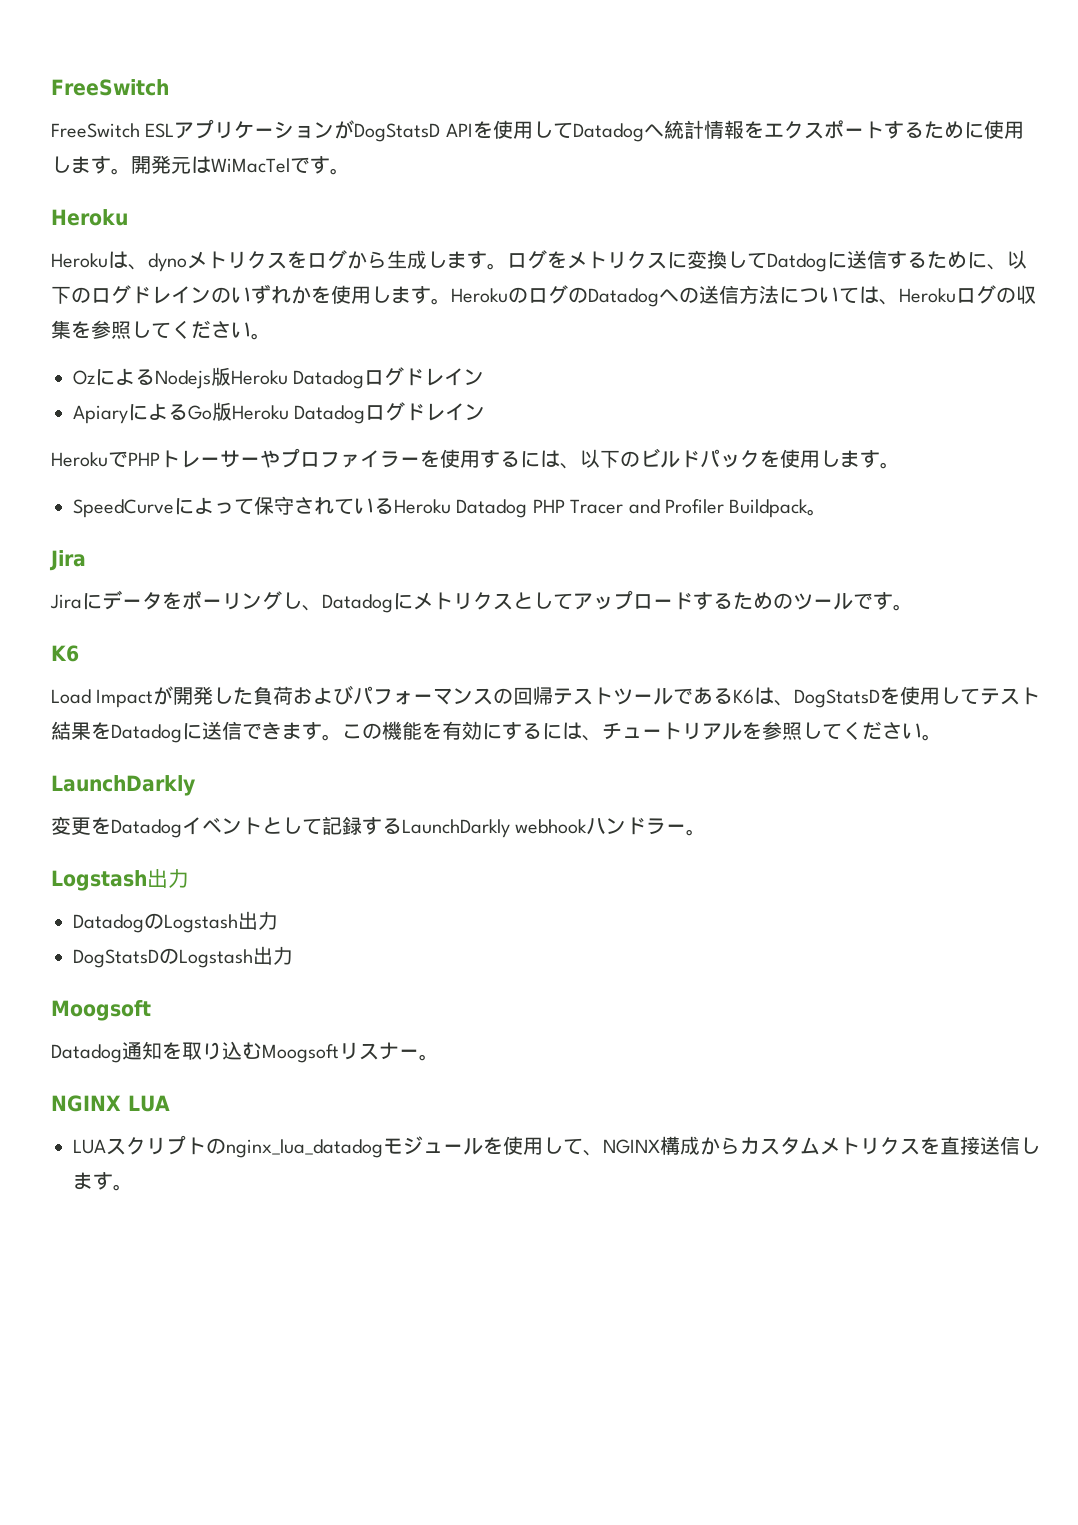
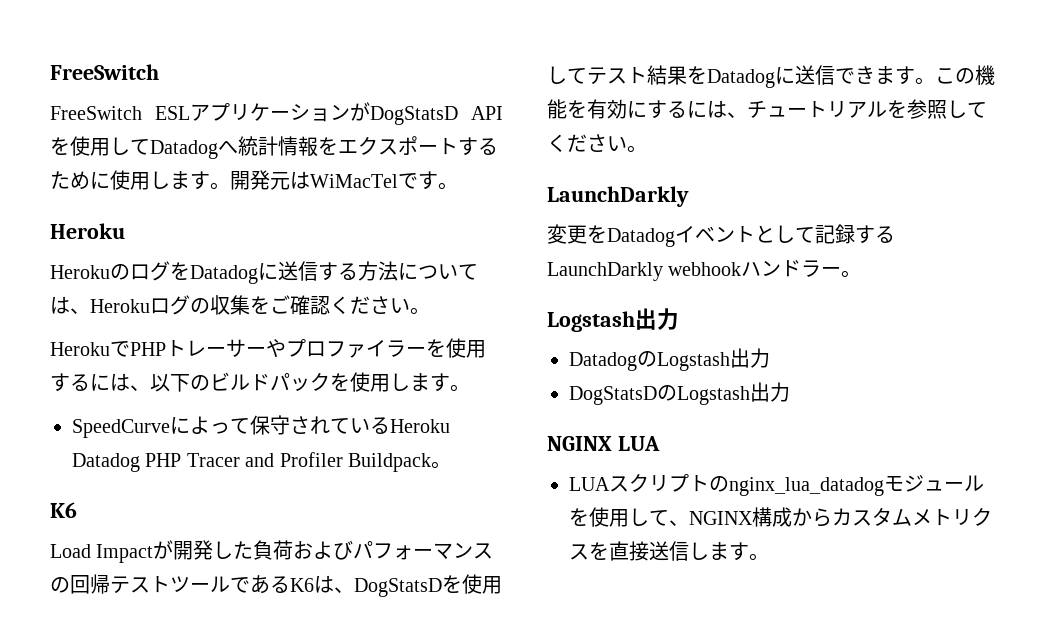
[108,250,1027,272] [51,284,739,307] は、dynoメトリクスをログから生成します。ログをメトリクスに変換してDatdogに送信するために、以下のログドレインのいずれかを使用します。HerokuのログのDatadogへの送信 -> [110,261,358,284] のログをDatadogに送信する
[91,320,271,340] [73,367,485,389] [73,402,486,424] 参照してください。 // OzによるNodejs版Heroku Datadogログドレイン // ApiaryによるGo版Heroku Datadogログドレイン -> [270,295,430,315] ご確認ください。
[49,550,86,571] [50,590,913,613] // Jira // Jiraにデータをポーリングし、Datadogにメトリクスとしてアップロードするためのツールです。 -> (451, 465) none
[51,1000,151,1021] [51,1041,439,1063] // Moogsoft // Datadog通知を取り込むMoogsoftリスナー。 -> (790, 392) none

